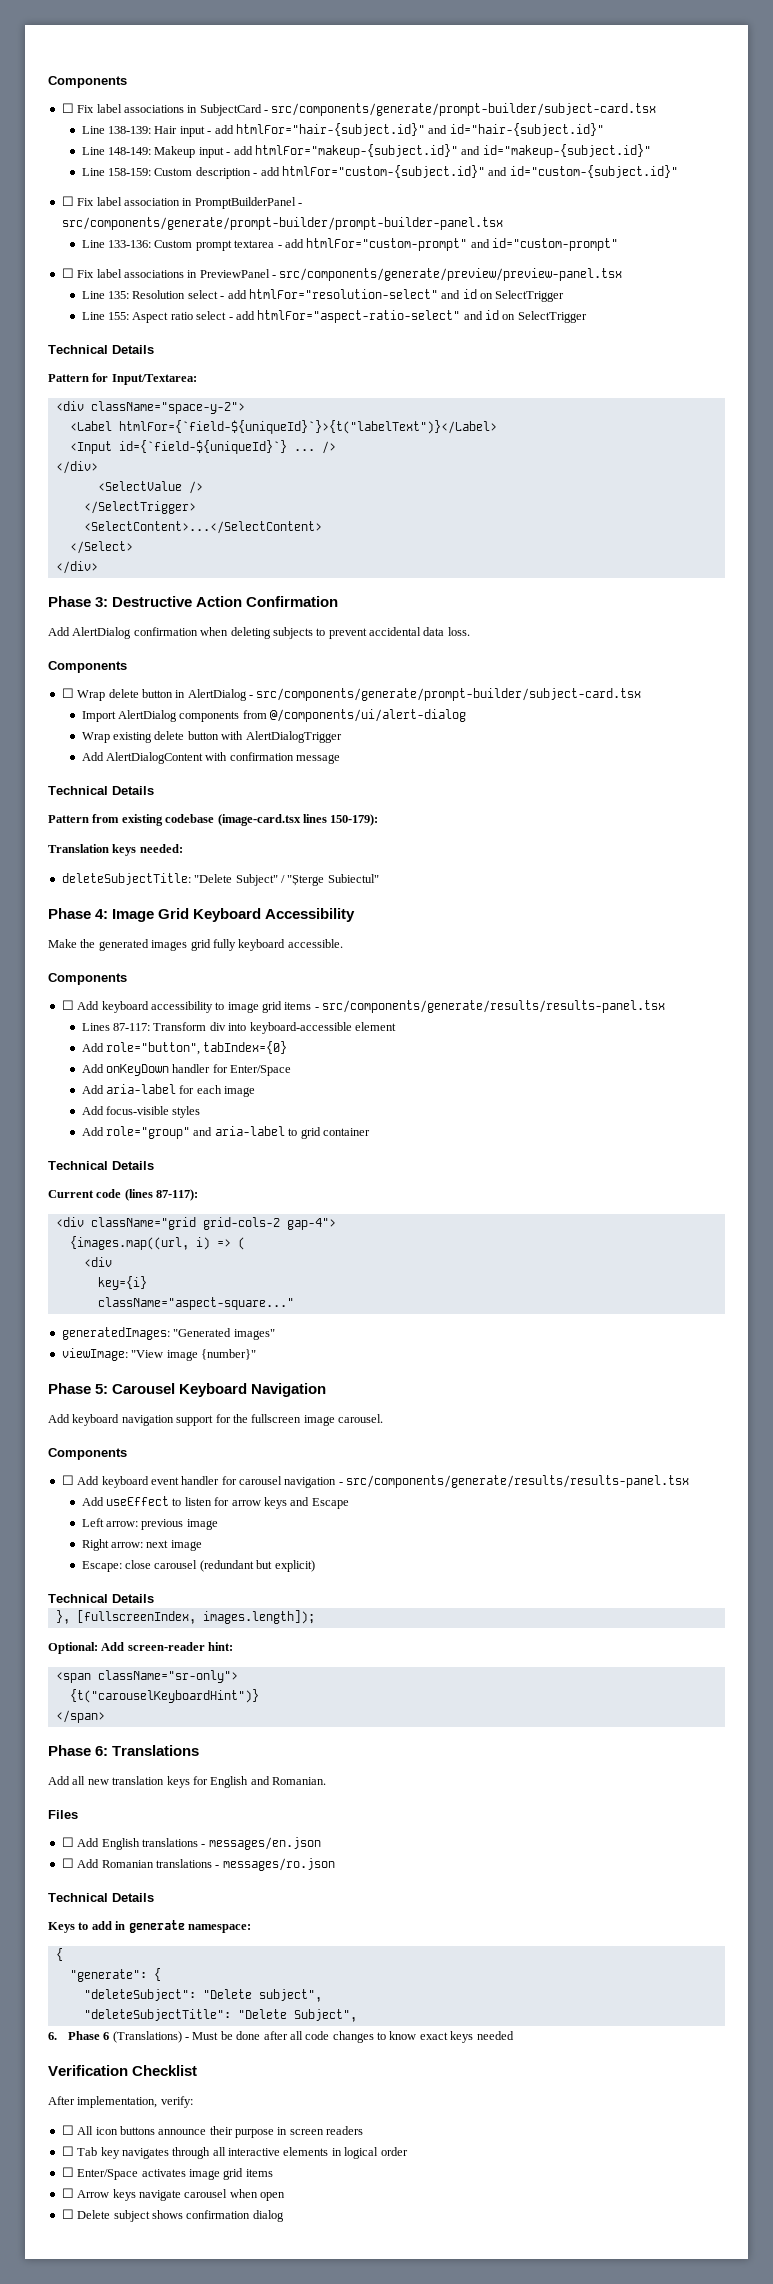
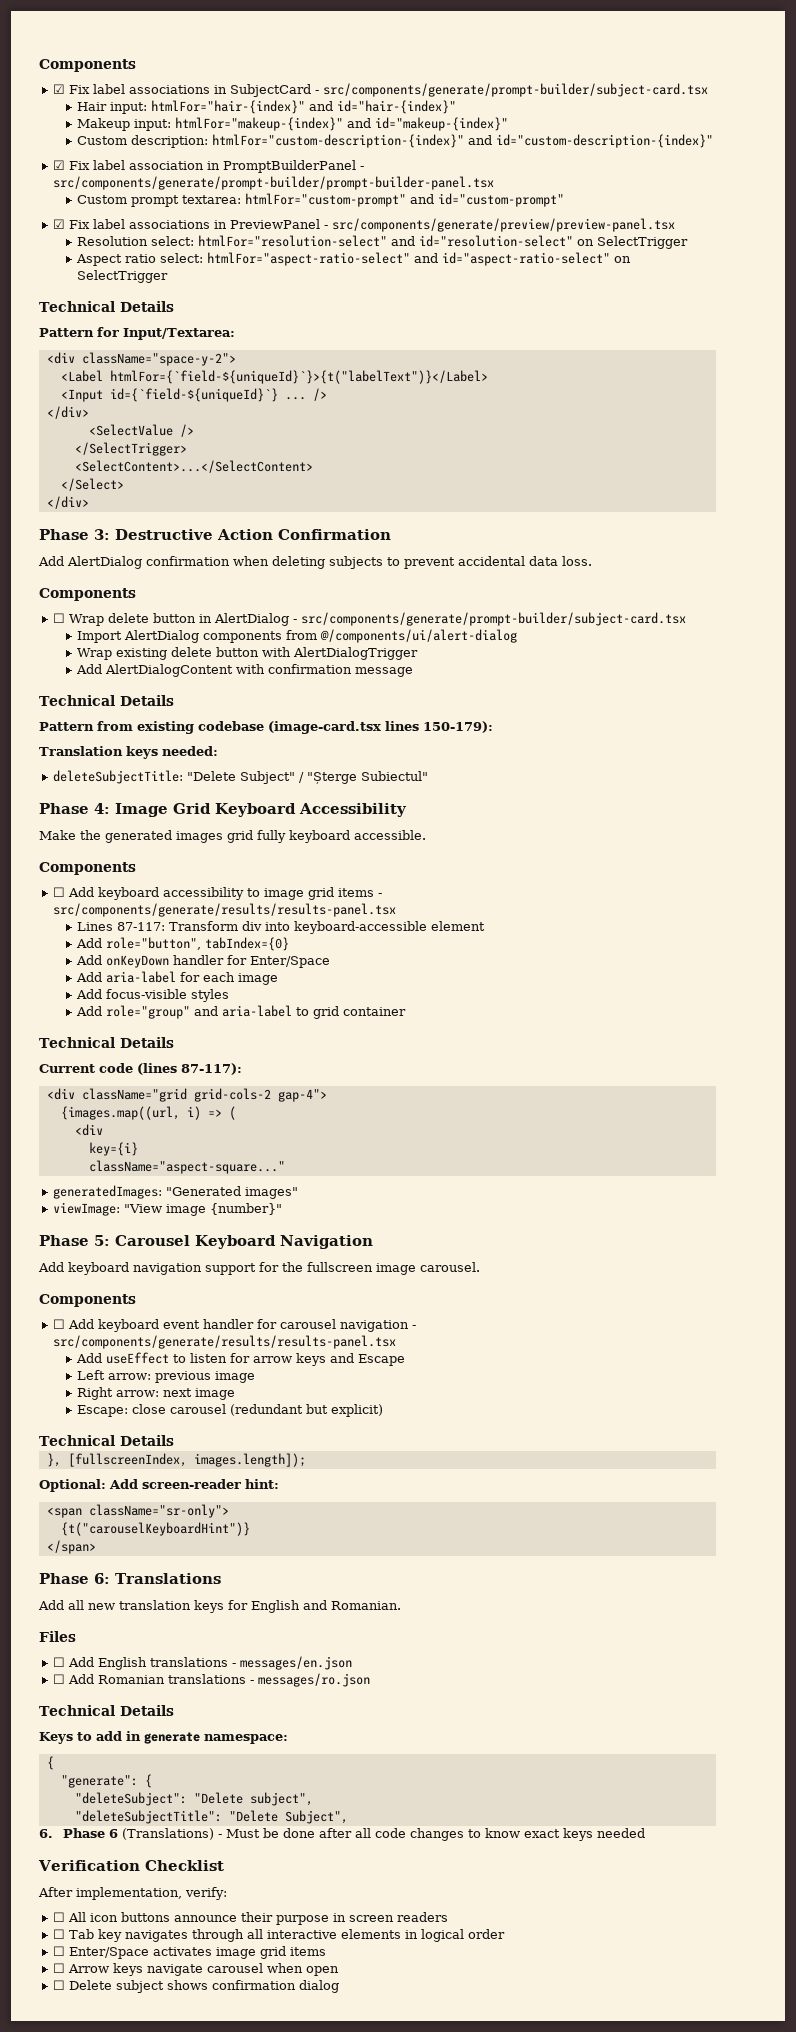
[48,76,127,88] [61,103,74,113] Components // ☐ -> [39,59,136,72] [52,84,65,94] Components // ☑
[81,123,604,137] [81,144,651,158] [81,165,678,179] [61,196,74,206] Line 138-139: Hair input - add htmlFor="hair-{subject.id}" and id="hair-{subject.id}" // Line 148-149: Makeup input - add htmlFor="makeup-{subject.id}" and id="makeup-{subject.id}" // Line 158-159: Custom description - add htmlFor="custom-{subject.id}" and id="custom-{subject.id}" // ☐ -> [77,100,457,114] [77,117,509,131] [77,134,714,148] [52,160,65,170] Hair input: htmlFor="hair-{index}" and id="hair-{index}" // Makeup input: htmlFor="makeup-{index}" and id="makeup-{index}" // Custom description: htmlFor="custom-description-{index}" and id="custom-description-{index}" // ☑
[81,239,304,251] Line 133-136: Custom prompt textarea - add -> [77,195,242,207] Custom prompt textarea:
[61,268,74,278] ☐ -> [52,219,65,229] ☑
[81,290,247,299] Line 135: Resolution select - add -> [77,236,195,246] Resolution select:
[462,289,565,302] [81,311,255,323] id on SelectTrigger // Line 155: Aspect ratio select - add -> [419,235,689,249] [76,253,204,266] id="resolution-select" on SelectTrigger // Aspect ratio select:
[485,310,500,320] id -> [442,252,611,266] id="aspect-ratio-select"

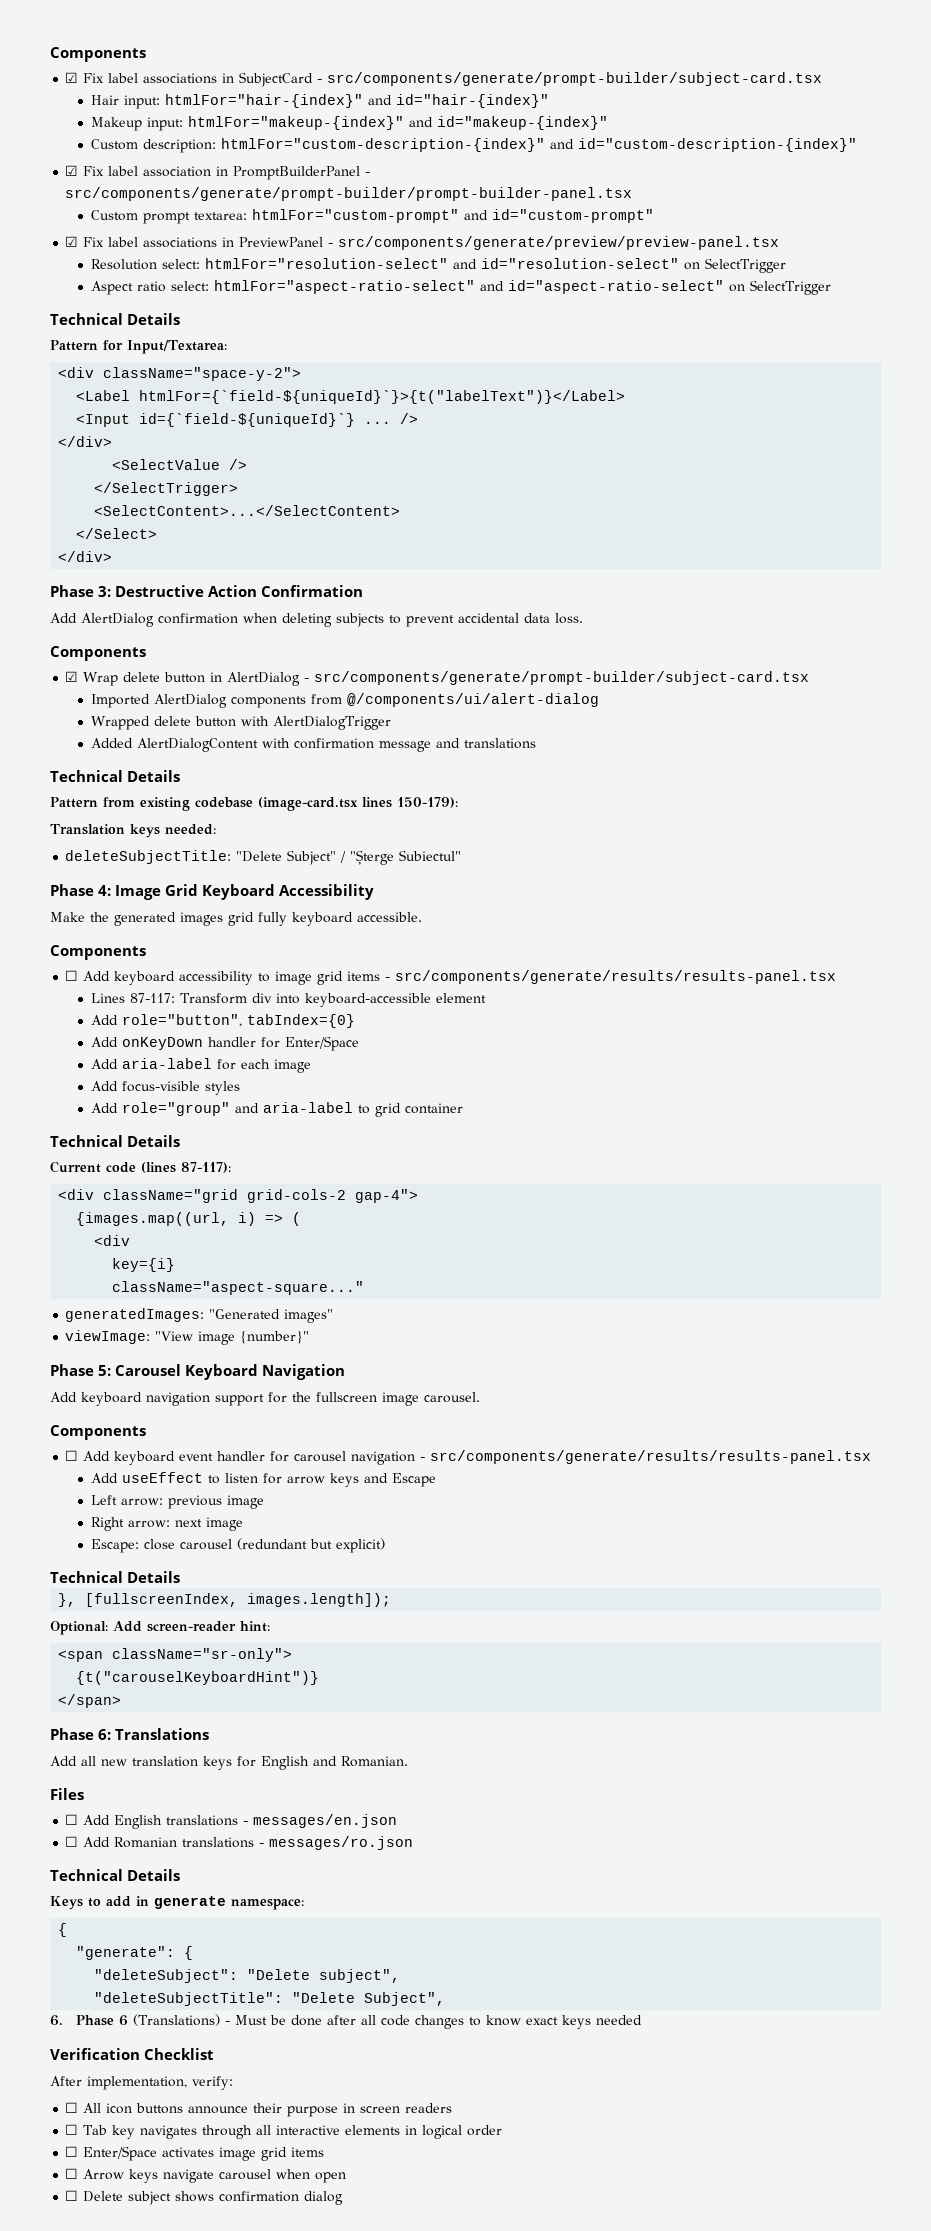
[52,613,65,623] ☐ -> [65,671,79,682] ☑
[77,631,123,643] Import -> [90,694,150,708] Imported
[77,648,168,660] Wrap existing -> [90,716,150,730] Wrapped
[76,664,103,674] Add -> [90,738,133,748] Added
(414, 672) none -> [435,738,536,749] and translations

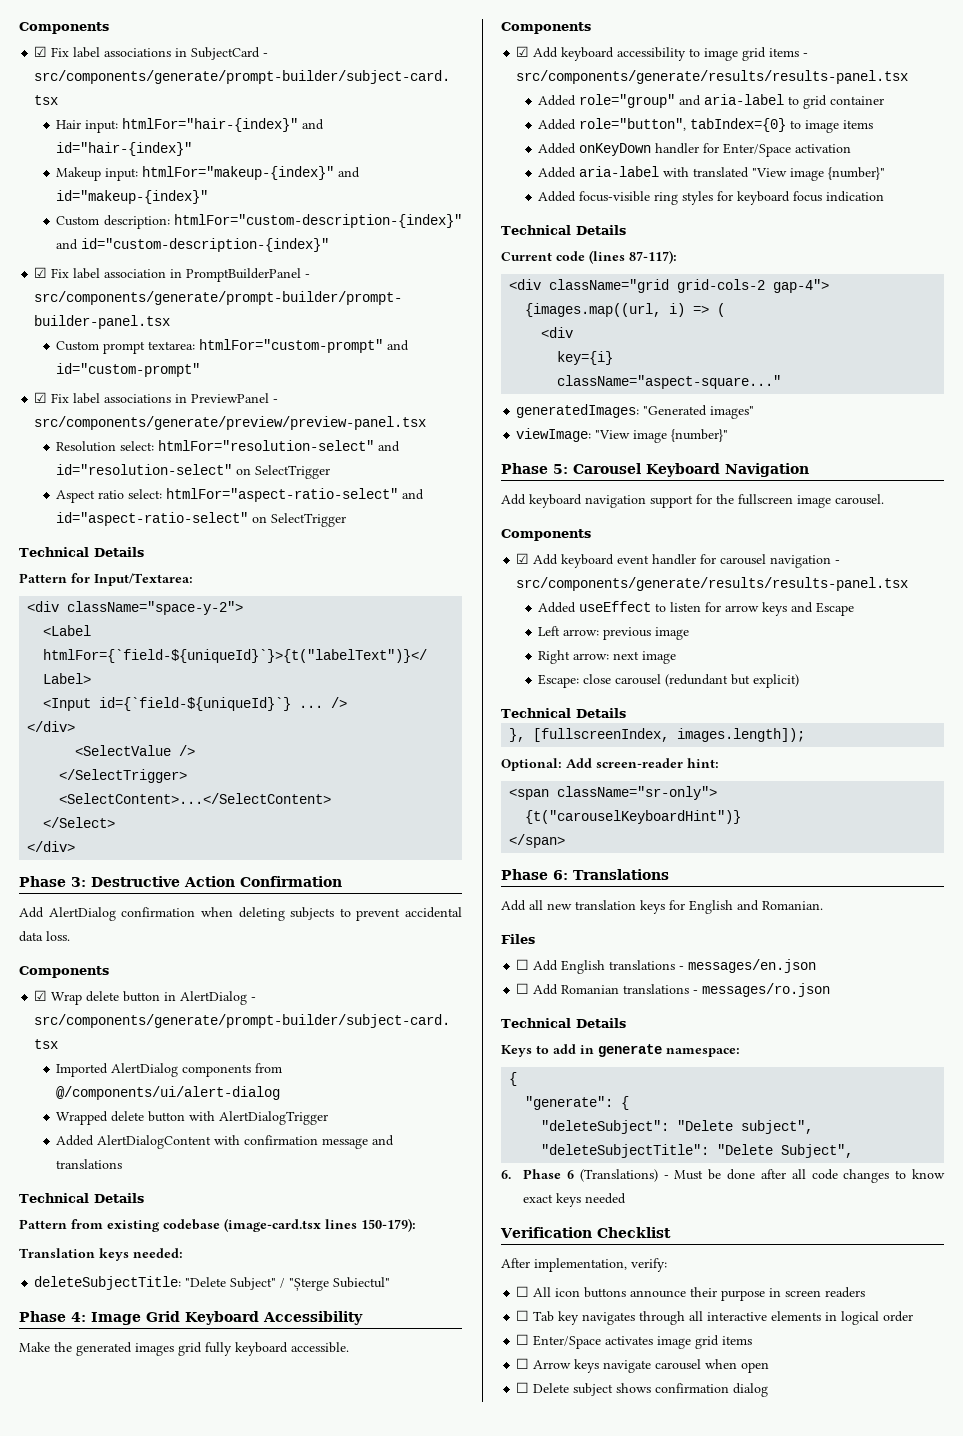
[65,970,79,981] ☐ -> [516,46,530,57] ☑
[90,993,486,1007] [90,1014,355,1028] [90,1036,359,1051] [90,1058,311,1073] [90,1081,240,1095] [90,1103,118,1113] Lines 87-117: Transform div into keyboard-accessible element // Add role="button", tabIndex={0} // Add onKeyDown handler for Enter/Space // Add aria-label for each image // Add focus-visible styles // Add -> [538,95,577,106] Added
(463, 1108) none -> [538,118,874,133] [538,143,852,157] [538,166,886,181] [538,191,885,205] // Added role="button", tabIndex={0} to image items // Added onKeyDown handler for Enter/Space activation // Added aria-label with translated "View image {number}" // Added focus-visible ring styles for keyboard focus indication
[65,1450,79,1461] ☐ -> [516,553,530,564] ☑
[90,1473,118,1483] Add -> [538,602,577,613] Added

